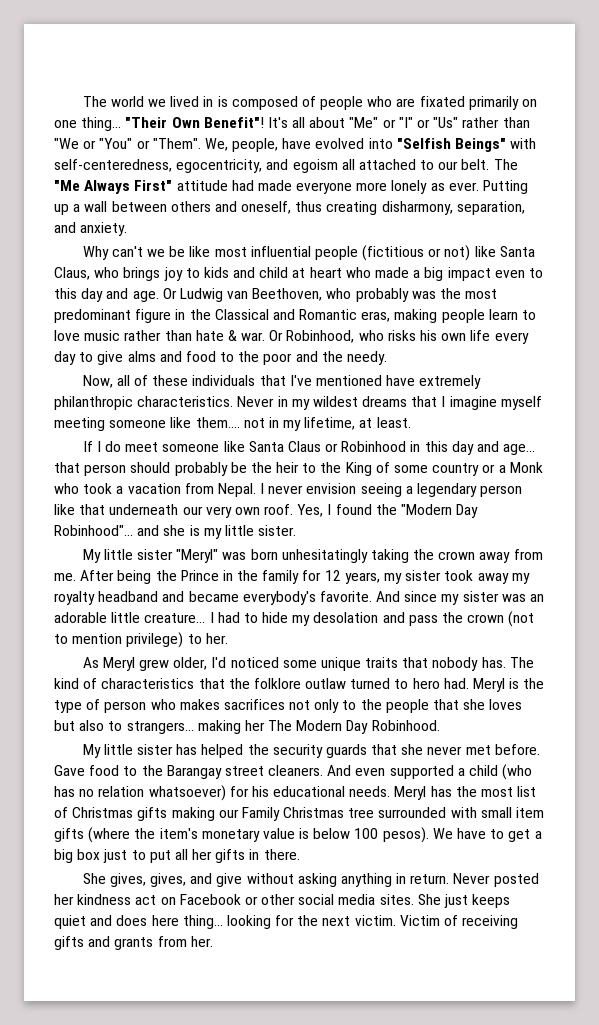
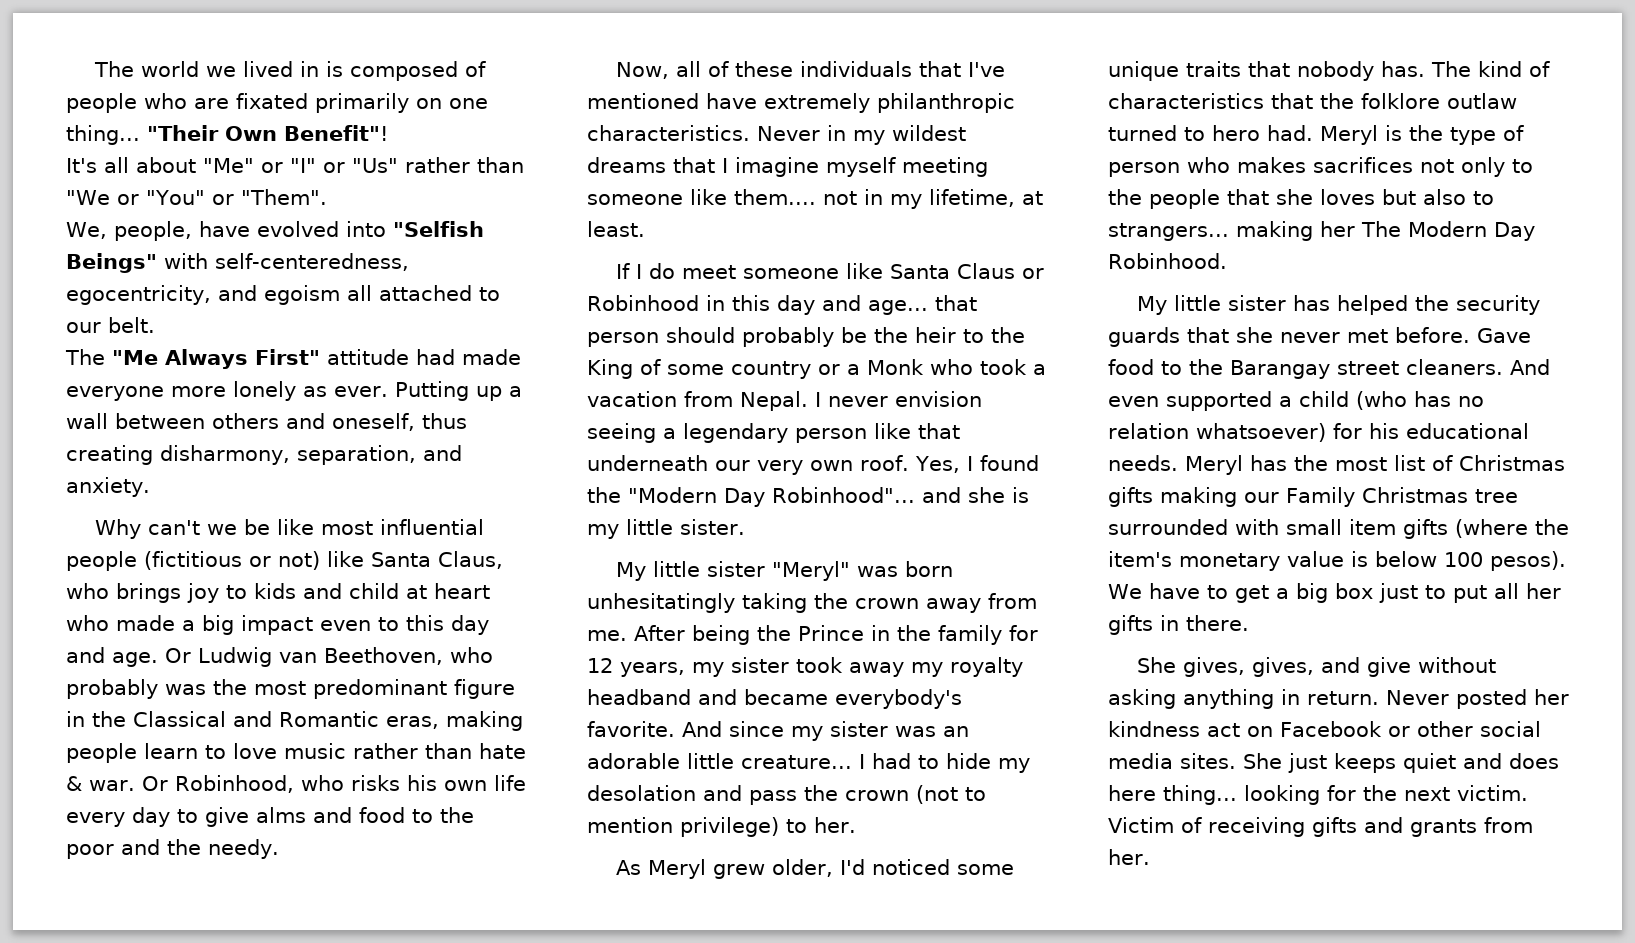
(264, 122) none -> (388, 133) //
(201, 143) none -> (327, 197) //
(490, 164) none -> (155, 325) //

